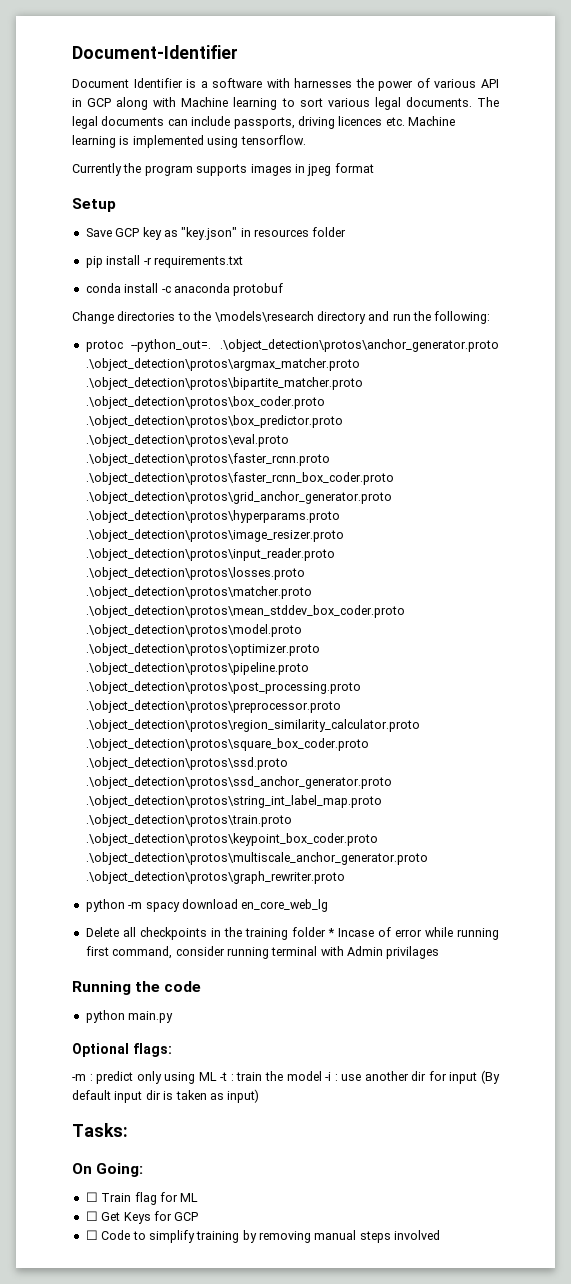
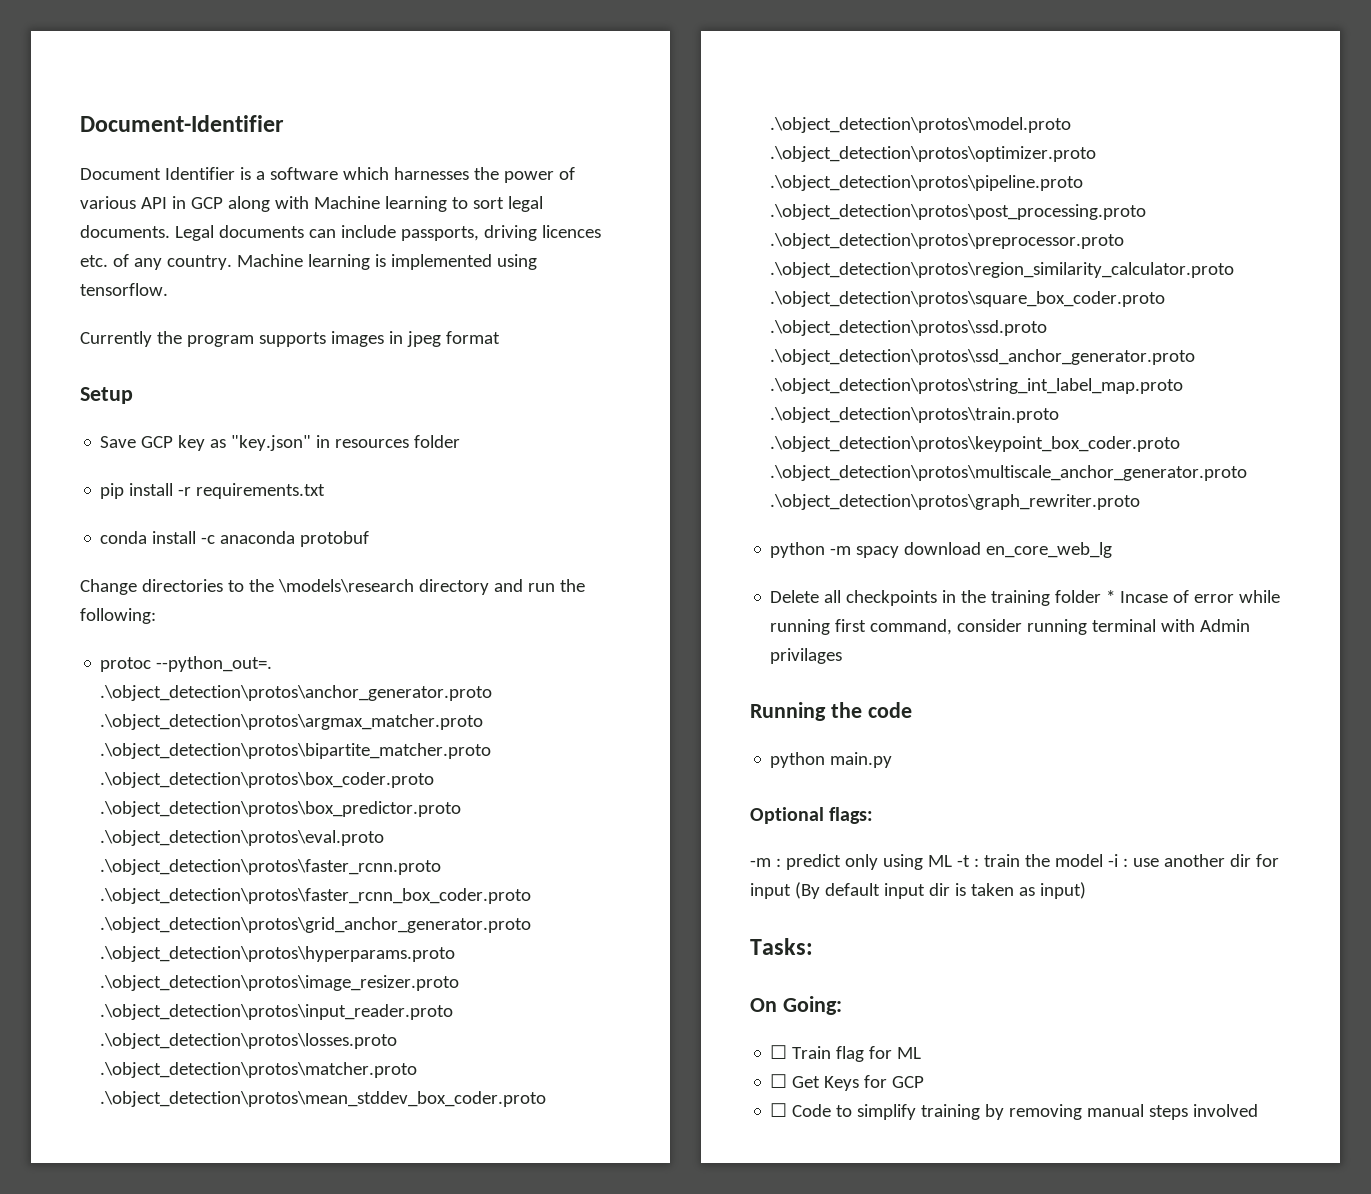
[266,78,290,88] with -> [342,167,389,180] which
[327,98,370,107] various -> (504, 203) none
[476,97,499,107] [72,116,98,129] The legal -> [174,225,214,241] Legal
(405, 121) none -> [112,254,232,270] of any country.

